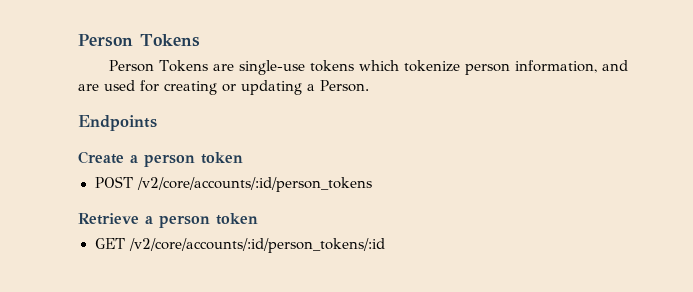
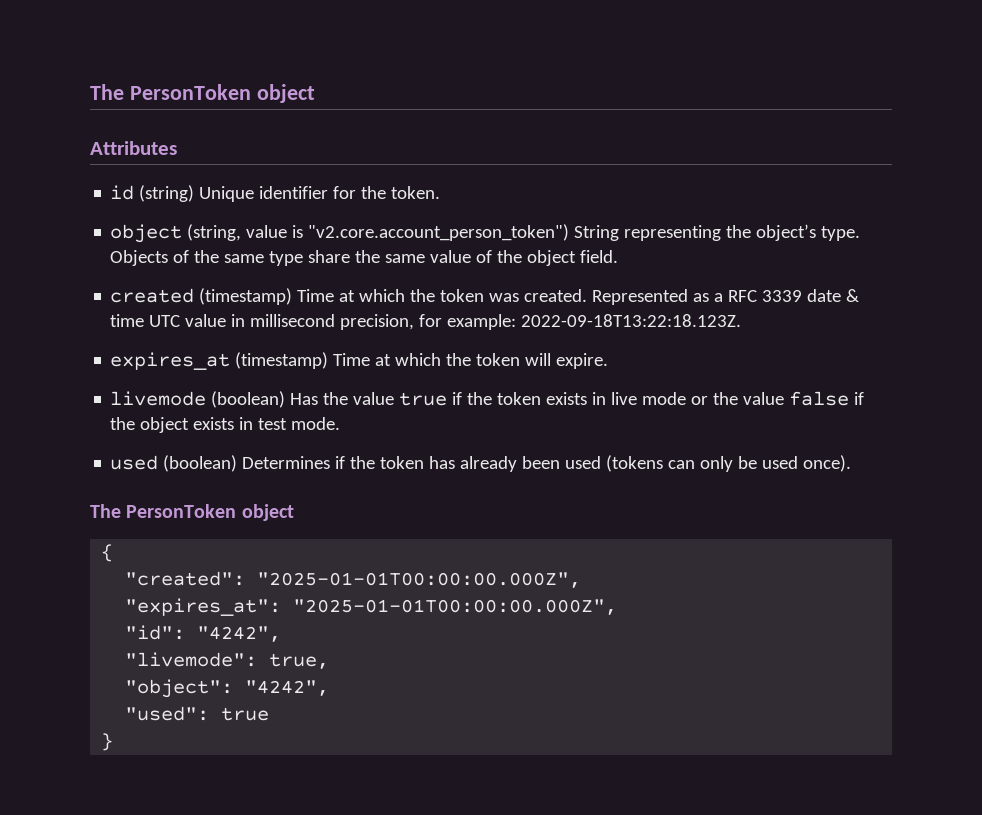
[78,34,200,47] [108,60,628,75] [78,80,369,95] [78,115,157,131] [78,151,243,167] [94,176,372,192] [78,213,258,228] [94,238,385,253] Person Tokens // Person Tokens are single-use tokens which tokenize person information, and are used for creating or updating a Person. // Endpoints // Create a person token // POST /v2/core/accounts/:id/person_tokens // Retrieve a person token // GET /v2/core/accounts/:id/person_tokens/:id -> [90,84,315,103] [90,141,177,155] [110,185,441,202] [110,224,861,243] [110,250,619,266] [110,288,860,305] [110,314,742,330] [110,352,609,370] [110,391,865,408] [110,417,341,433] [110,455,852,472] [90,504,294,521] [101,544,114,562] [125,571,582,588] [125,598,618,616] [125,625,282,642] [125,652,330,669] [125,679,330,698] [125,706,270,721] [101,733,114,751] The PersonToken object // Attributes // id (string) Unique identifier for the token. // object (string, value is "v2.core.account_person_token") String representing the object’s type. Objects of the same type share the same value of the object field. // created (timestamp) Time at which the token was created. Represented as a RFC 3339 date & time UTC value in millisecond precision, for example: 2022-09-18T13:22:18.123Z. // expires_at (timestamp) Time at which the token will expire. // livemode (boolean) Has the value true if the token exists in live mode or the value false if the object exists in test mode. // used (boolean) Determines if the token has already been used (tokens can only be used once). // The PersonToken object // { // "created": "2025-01-01T00:00:00.000Z", // "expires_at": "2025-01-01T00:00:00.000Z", // "id": "4242", // "livemode": true, // "object": "4242", // "used": true // }

